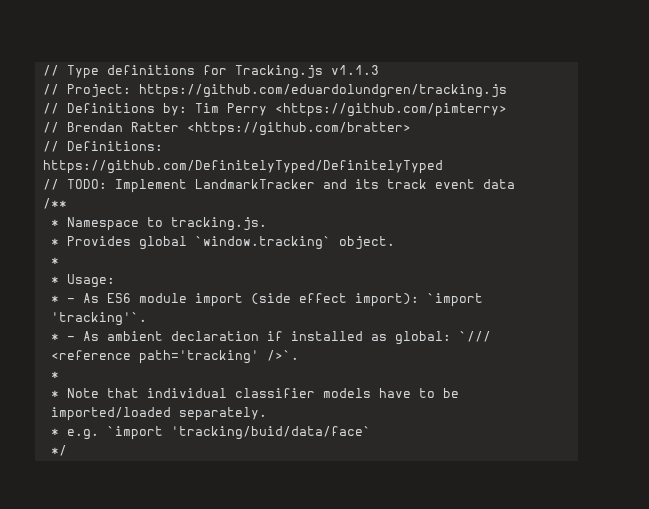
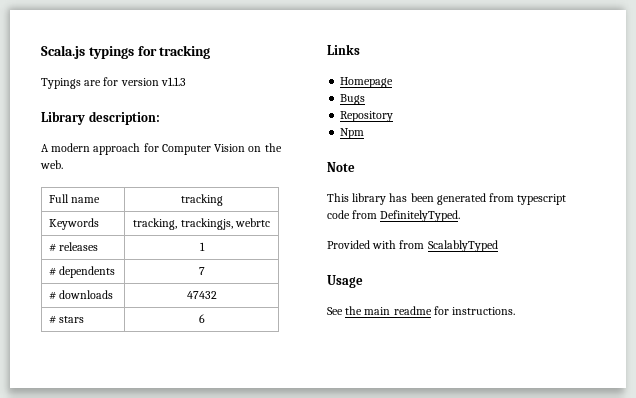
[42,65,379,79] [42,84,507,98] [42,103,507,117] [42,122,411,136] [42,141,163,152] [42,160,443,174] [42,179,515,193] [42,198,67,209] [50,217,267,231] [50,236,395,250] [50,257,59,265] [50,274,115,288] [50,293,483,307] [50,312,147,326] [50,331,491,345] [50,350,299,364] [50,371,59,379] [50,388,459,398] [50,407,267,421] [50,426,371,440] [50,445,67,456] // Type definitions for Tracking.js v1.1.3 // // Project: https://github.com/eduardolundgren/tracking.js // // Definitions by: Tim Perry <https://github.com/pimterry> // // Brendan Ratter <https://github.com/bratter> // // Definitions: https://github.com/DefinitelyTyped/DefinitelyTyped // // TODO: Implement LandmarkTracker and its track event data // /** // * Namespace to tracking.js. // * Provides global `window.tracking` object. // * // * Usage: // * - As ES6 module import (side effect import): `import 'tracking'`. // * - As ambient declaration if installed as global: `/// <reference path='tracking' />`. // * // * Note that individual classifier models have to be imported/loaded separately. // * e.g. `import 'tracking/buid/data/face` // */ -> [41,45,211,59] [41,77,186,89] [41,111,160,125] [41,143,282,155] [40,160,63,169] [48,194,100,203] [180,194,223,206] [48,218,99,230] [133,218,270,230] [48,242,98,252] [199,242,205,251] [48,266,115,278] [198,267,205,275] [48,290,113,300] [186,291,217,299] [48,315,84,324] [198,314,205,323] [327,44,360,55] [340,77,394,88] [340,94,366,105] [340,111,394,122] [340,128,365,139] [327,162,355,172] [327,193,567,205] [327,210,461,222] [327,240,498,252] [327,275,363,288] [327,306,516,315] Scala.js typings for tracking // Typings are for version v1.1.3 // Library description: // A modern approach for Computer Vision on the web. // Full name | tracking // Keywords | tracking, trackingjs, webrtc // # releases | 1 // # dependents | 7 // # downloads | 47432 // # stars | 6 // Links // Homepage // Bugs // Repository // Npm // Note // This library has been generated from typescript code from DefinitelyTyped. // Provided with from ScalablyTyped // Usage // See the main readme for instructions.

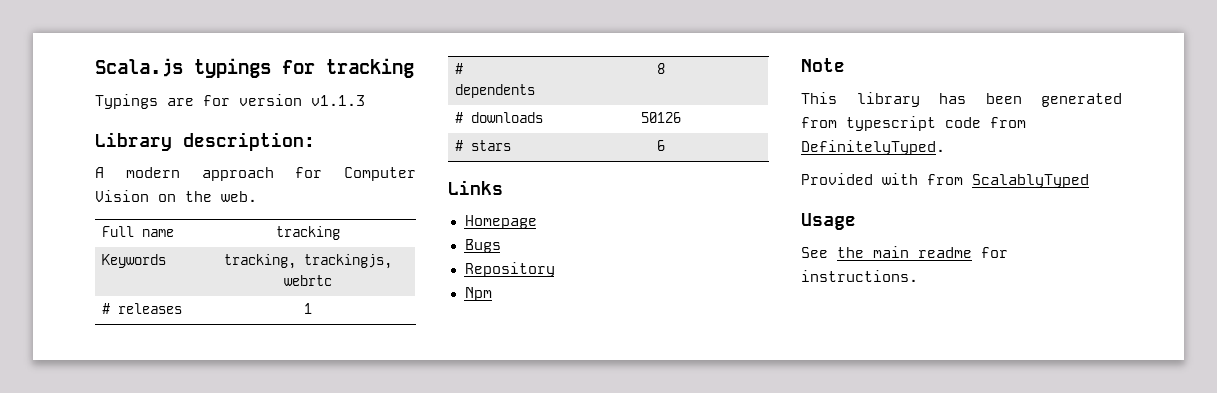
[198,267,205,275] 7 -> [657,63,665,74] 8
[186,291,217,299] 47432 -> [641,112,681,123] 50126

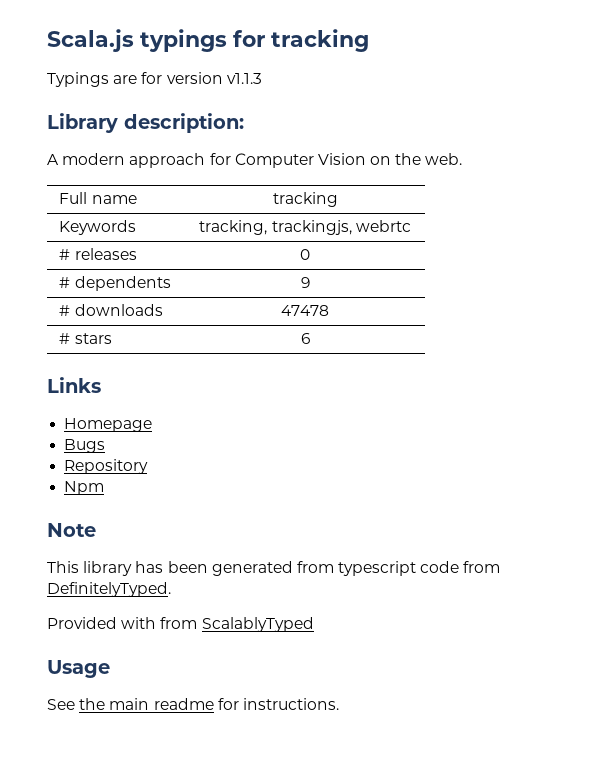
[304,303,312,314] 1 -> [300,249,310,260] 0
[657,63,665,74] 8 -> [300,277,310,288] 9
[641,112,681,123] 50126 -> [281,305,329,316] 47478

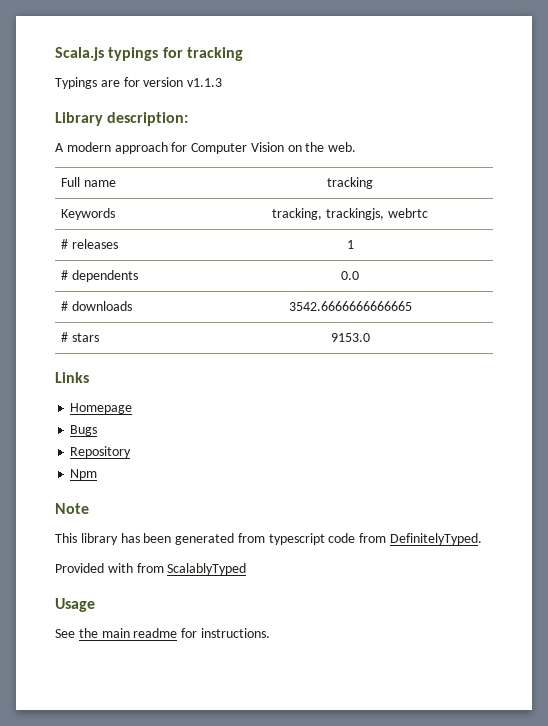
[300,249,310,260] 0 -> [346,240,354,249] 1
[300,277,310,288] 9 -> [341,271,359,280] 0.0
[281,305,329,316] 47478 -> [288,301,412,311] 3542.6666666666665
[300,333,310,344] 6 -> [330,333,370,342] 9153.0

